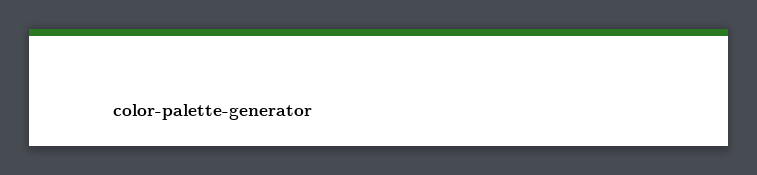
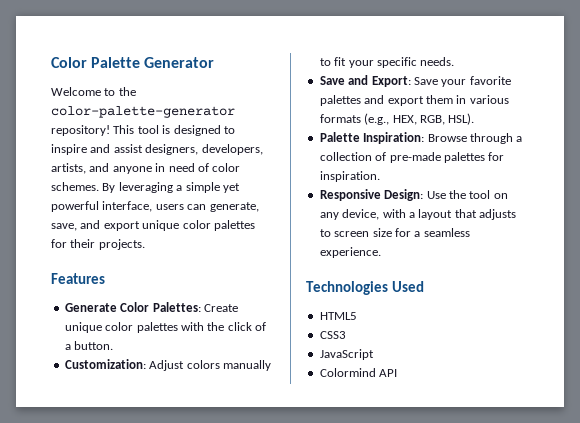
[113,104,312,120] color-palette-generator -> [51,57,215,68] [51,87,136,96] [51,106,235,118] [51,125,235,136] [51,144,263,155] [51,163,241,174] [51,182,240,193] [51,201,259,212] [51,220,255,231] [51,239,145,250] [51,273,105,284] [64,302,238,312] [64,322,266,333] [64,341,114,350] [64,359,271,371] [319,57,455,68] [319,75,511,87] [319,95,509,106] [319,113,475,125] [319,132,523,144] [319,152,505,163] [319,171,380,182] [319,189,508,201] [319,209,516,220] [319,228,470,237] [319,247,381,258] [306,281,424,295] [319,312,357,320] [319,331,346,339] [319,349,374,360] [319,368,398,377] Color Palette Generator // Welcome to the color-palette-generator repository! This tool is designed to inspire and assist designers, developers, artists, and anyone in need of color schemes. By leveraging a simple yet powerful interface, users can generate, save, and export unique color palettes for their projects. // Features // Generate Color Palettes: Create unique color palettes with the click of a button. // Customization: Adjust colors manually to fit your specific needs. // Save and Export: Save your favorite palettes and export them in various formats (e.g., HEX, RGB, HSL). // Palette Inspiration: Browse through a collection of pre-made palettes for inspiration. // Responsive Design: Use the tool on any device, with a layout that adjusts to screen size for a seamless experience. // Technologies Used // HTML5 // CSS3 // JavaScript // Colormind API

